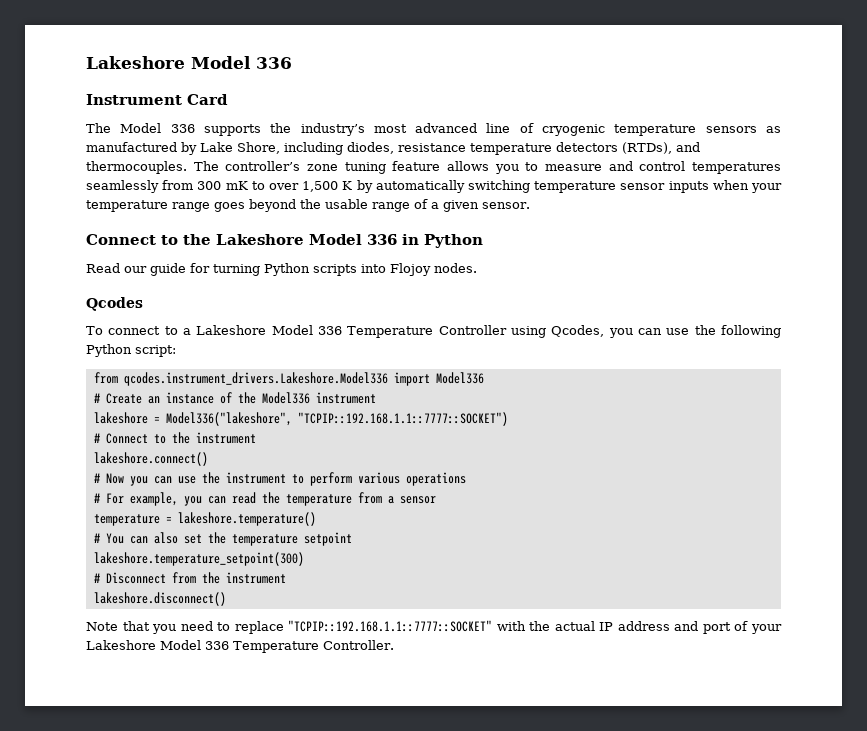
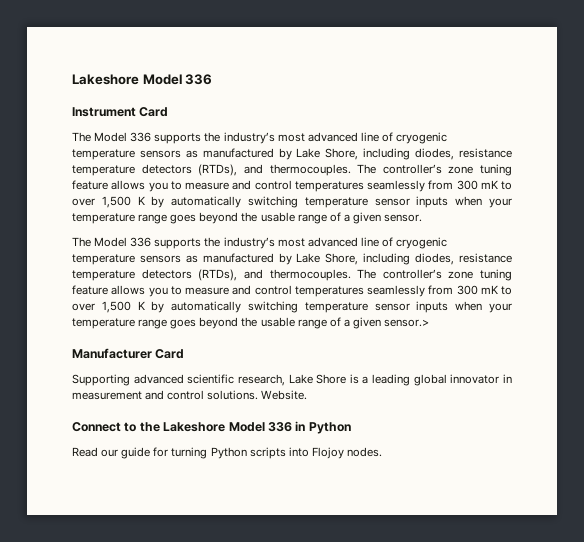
(530, 205) none -> [72,237,448,249] [72,253,512,265] [72,269,512,281] [72,285,512,297] [72,301,512,313] [72,317,430,329] [72,348,185,359] [72,374,512,386] [72,390,308,400] // The Model 336 supports the industry’s most advanced line of cryogenic temperature sensors as manufactured by Lake Shore, including diodes, resistance temperature detectors (RTDs), and thermocouples. The controller’s zone tuning feature allows you to measure and control temperatures seamlessly from 300 mK to over 1,500 K by automatically switching temperature sensor inputs when your temperature range goes beyond the usable range of a given sensor.> // Manufacturer Card // Supporting advanced scientific research, Lake Shore is a leading global innovator in measurement and control solutions. Website.
[86,297,143,311] [86,325,782,338] [86,344,176,357] [93,372,484,386] [93,392,376,404] [93,412,508,426] [93,432,256,444] [93,452,208,466] [93,472,466,486] [93,492,436,506] [93,512,316,526] [93,532,352,546] [93,552,304,566] [93,572,286,584] [93,592,226,606] [86,620,782,634] [86,640,394,653] // Qcodes // To connect to a Lakeshore Model 336 Temperature Controller using Qcodes, you can use the following Python script: // from qcodes.instrument_drivers.Lakeshore.Model336 import Model336 // # Create an instance of the Model336 instrument // lakeshore = Model336("lakeshore", "TCPIP::192.168.1.1::7777::SOCKET") // # Connect to the instrument // lakeshore.connect() // # Now you can use the instrument to perform various operations // # For example, you can read the temperature from a sensor // temperature = lakeshore.temperature() // # You can also set the temperature setpoint // lakeshore.temperature_setpoint(300) // # Disconnect from the instrument // lakeshore.disconnect() // Note that you need to replace "TCPIP::192.168.1.1::7777::SOCKET" with the actual IP address and port of your Lakeshore Model 336 Temperature Controller. -> (382, 452) none

